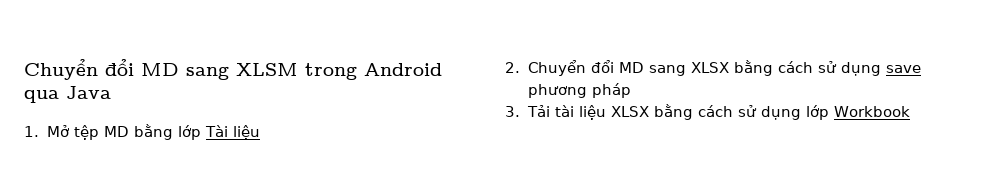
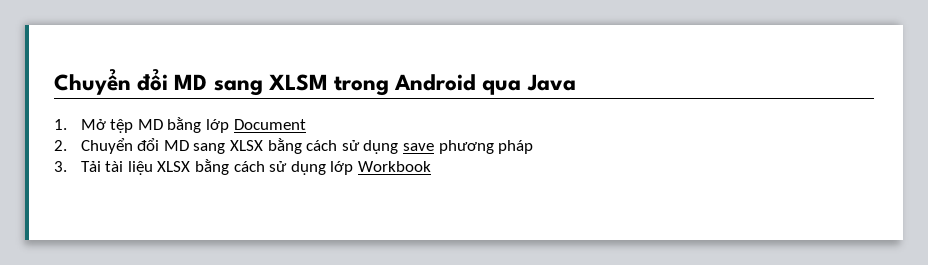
[205,125,261,140] Tài liệu -> [233,119,306,130] Document

